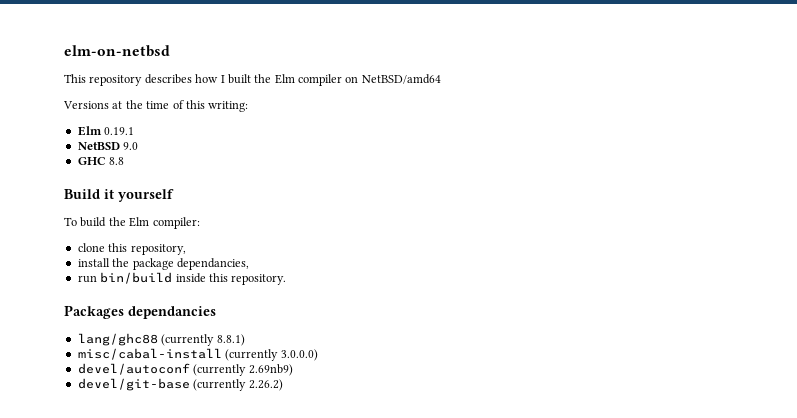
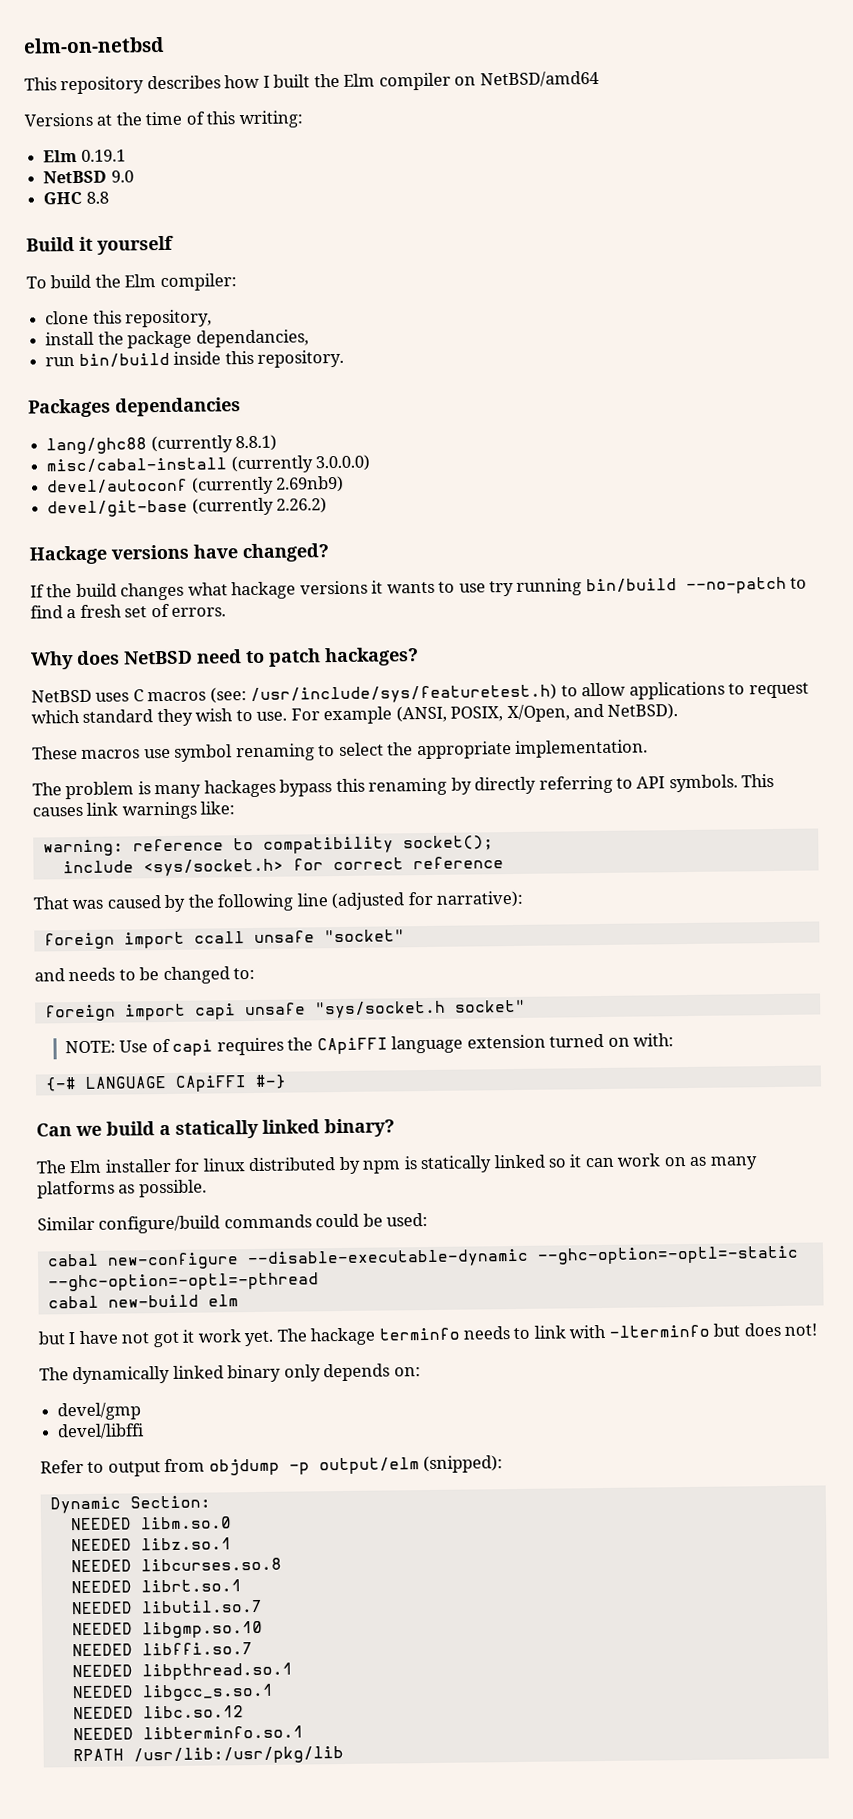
(283, 385) none -> [29,543,329,565] [30,576,808,601] [30,603,227,619] [31,647,419,670] [31,681,809,705] [31,703,679,727] [32,739,649,762] [32,773,775,800] [32,801,236,820] [42,835,494,857] [62,856,504,877] [33,890,524,913] [43,929,405,950] [34,966,256,985] [44,999,526,1022] [64,1033,674,1056] [44,1074,287,1092] [36,1118,395,1139] [36,1153,758,1175] [37,1179,207,1199] [37,1212,429,1234] [46,1245,799,1270] [47,1272,319,1292] [47,1294,239,1309] [38,1322,818,1348] [39,1363,421,1385] [57,1402,142,1421] [57,1423,146,1440] [40,1455,504,1477] [49,1495,211,1514] [69,1516,232,1531] [70,1537,232,1552] [70,1557,282,1573] [70,1579,242,1594] [70,1599,263,1615] [71,1620,263,1639] [71,1642,253,1657] [71,1662,293,1681] [71,1683,274,1702] [72,1705,244,1720] [72,1725,304,1741] [72,1746,344,1765] // Hackage versions have changed? // If the build changes what hackage versions it wants to use try running bin/build --no-patch to find a fresh set of errors. // Why does NetBSD need to patch hackages? // NetBSD uses C macros (see: /usr/include/sys/featuretest.h) to allow applications to request which standard they wish to use. For example (ANSI, POSIX, X/Open, and NetBSD). // These macros use symbol renaming to select the appropriate implementation. // The problem is many hackages bypass this renaming by directly referring to API symbols. This causes link warnings like: // warning: reference to compatibility socket(); // include <sys/socket.h> for correct reference // That was caused by the following line (adjusted for narrative): // foreign import ccall unsafe "socket" // and needs to be changed to: // foreign import capi unsafe "sys/socket.h socket" // NOTE: Use of capi requires the CApiFFI language extension turned on with: // {-# LANGUAGE CApiFFI #-} // Can we build a statically linked binary? // The Elm installer for linux distributed by npm is statically linked so it can work on as many platforms as possible. // Similar configure/build commands could be used: // cabal new-configure --disable-executable-dynamic --ghc-option=-optl=-static --ghc-option=-optl=-pthread // cabal new-build elm // but I have not got it work yet. The hackage terminfo needs to link with -lterminfo but does not! // The dynamically linked binary only depends on: // devel/gmp // devel/libffi // Refer to output from objdump -p output/elm (snipped): // Dynamic Section: // NEEDED libm.so.0 // NEEDED libz.so.1 // NEEDED libcurses.so.8 // NEEDED librt.so.1 // NEEDED libutil.so.7 // NEEDED libgmp.so.10 // NEEDED libffi.so.7 // NEEDED libpthread.so.1 // NEEDED libgcc_s.so.1 // NEEDED libc.so.12 // NEEDED libterminfo.so.1 // RPATH /usr/lib:/usr/pkg/lib

